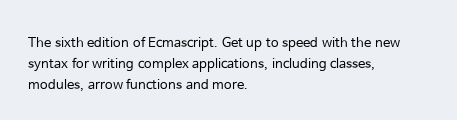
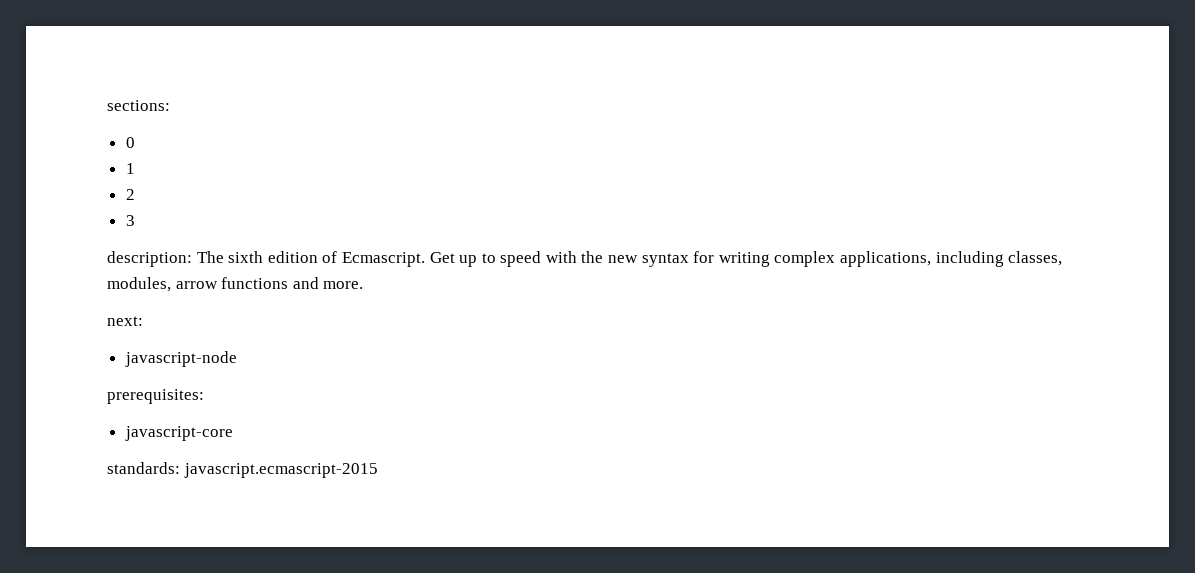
(28, 42) none -> [107,100,170,111] [125,137,135,148] [125,163,135,174] [125,189,135,200] [125,215,135,226] [107,251,192,267] sections: // 0 // 1 // 2 // 3 // description:
(249, 85) none -> [107,316,143,326] [124,351,237,367] [107,389,204,404] [124,426,233,441] [107,462,378,478] // next: // javascript-node // prerequisites: // javascript-core // standards: javascript.ecmascript-2015

